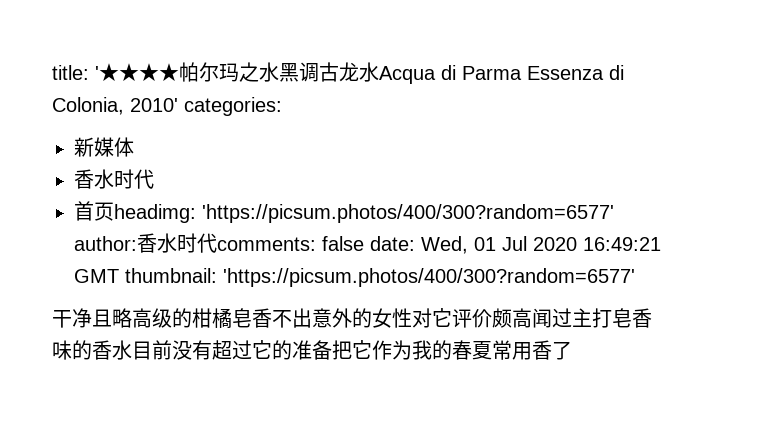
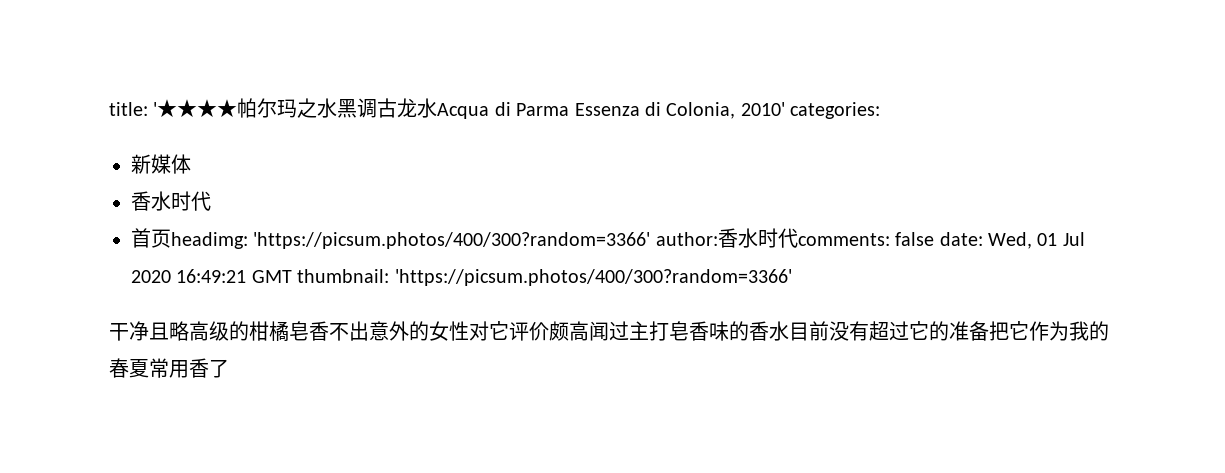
[202,204,614,223] 'https://picsum.photos/400/300?random=6577' -> [253,232,651,249] 'https://picsum.photos/400/300?random=3366'
[223,268,635,287] 'https://picsum.photos/400/300?random=6577' -> [394,269,792,286] 'https://picsum.photos/400/300?random=3366'

